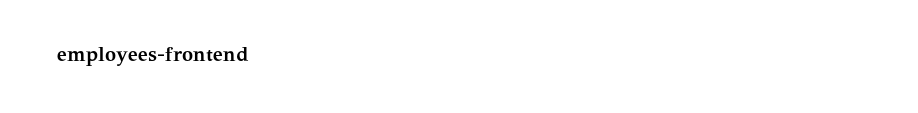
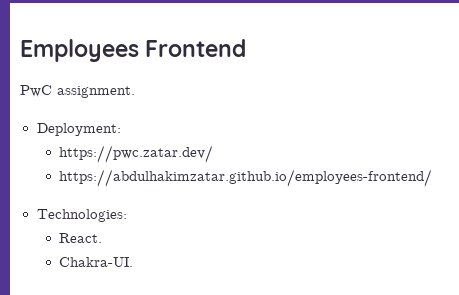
[57,47,249,66] employees-frontend -> [20,39,247,62] [20,85,135,98] [36,123,121,136] [59,145,214,163] [59,169,433,187] [36,209,127,222] [59,233,103,243] [59,257,134,267] Employees Frontend // PwC assignment. // Deployment: // https://pwc.zatar.dev/ // https://abdulhakimzatar.github.io/employees-frontend/ // Technologies: // React. // Chakra-UI.

